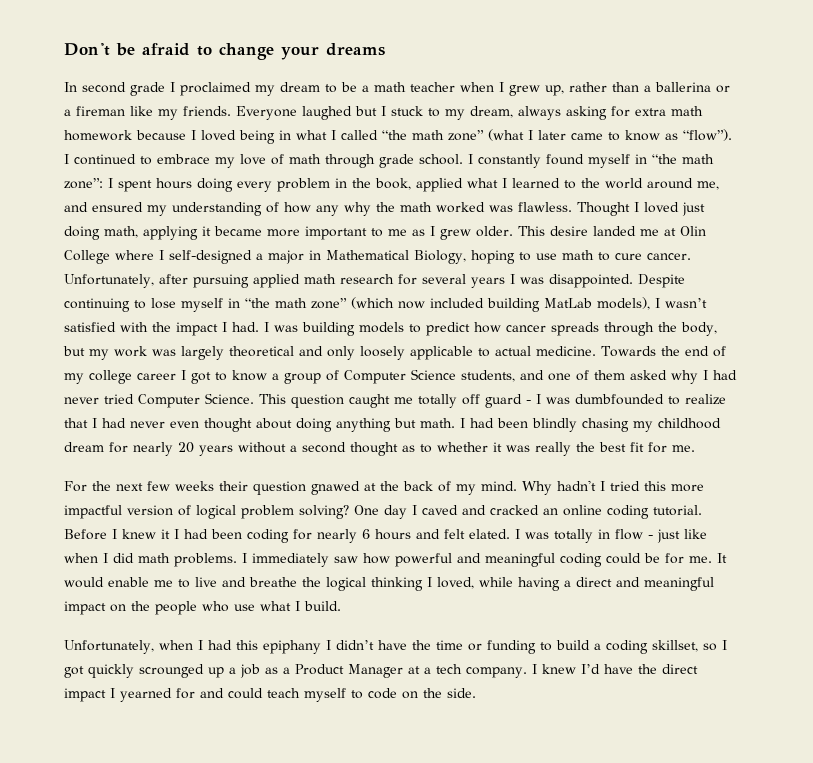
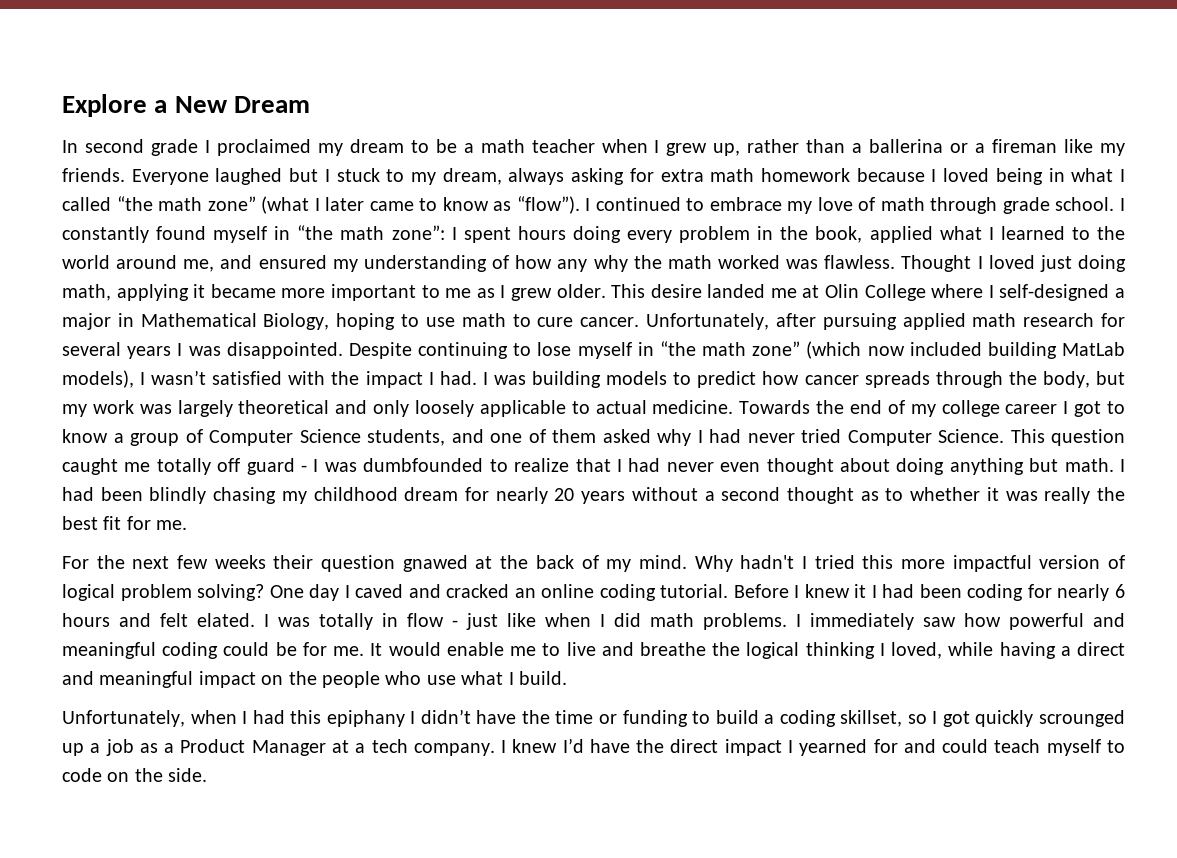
[64,43,385,60] Don't be afraid to change your dreams -> [62,94,310,117] Explore a New Dream

